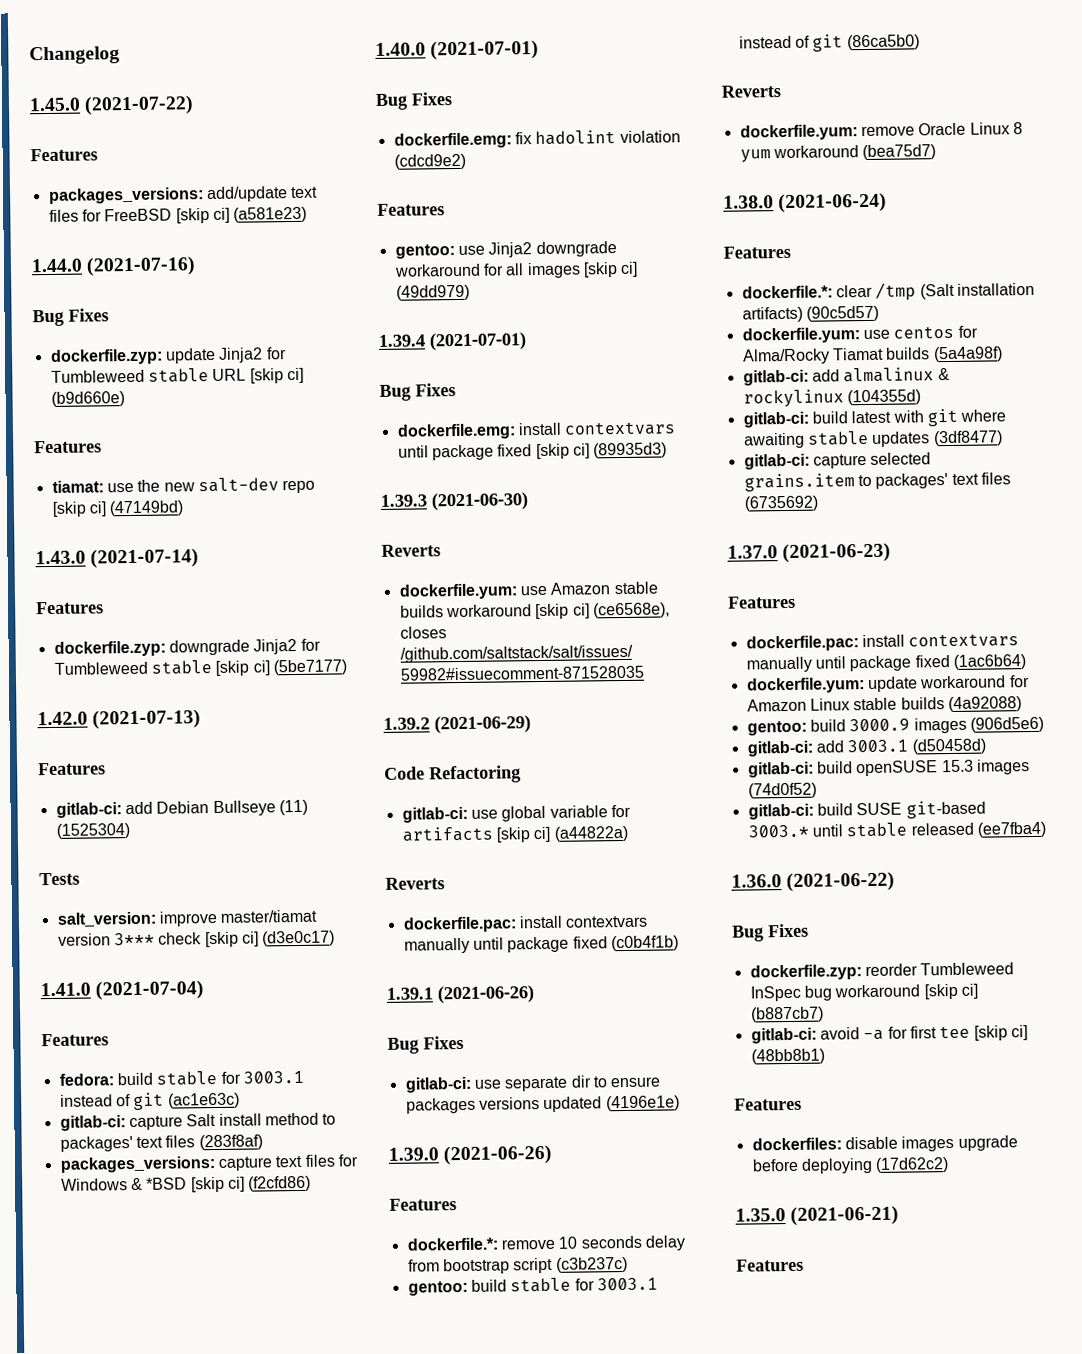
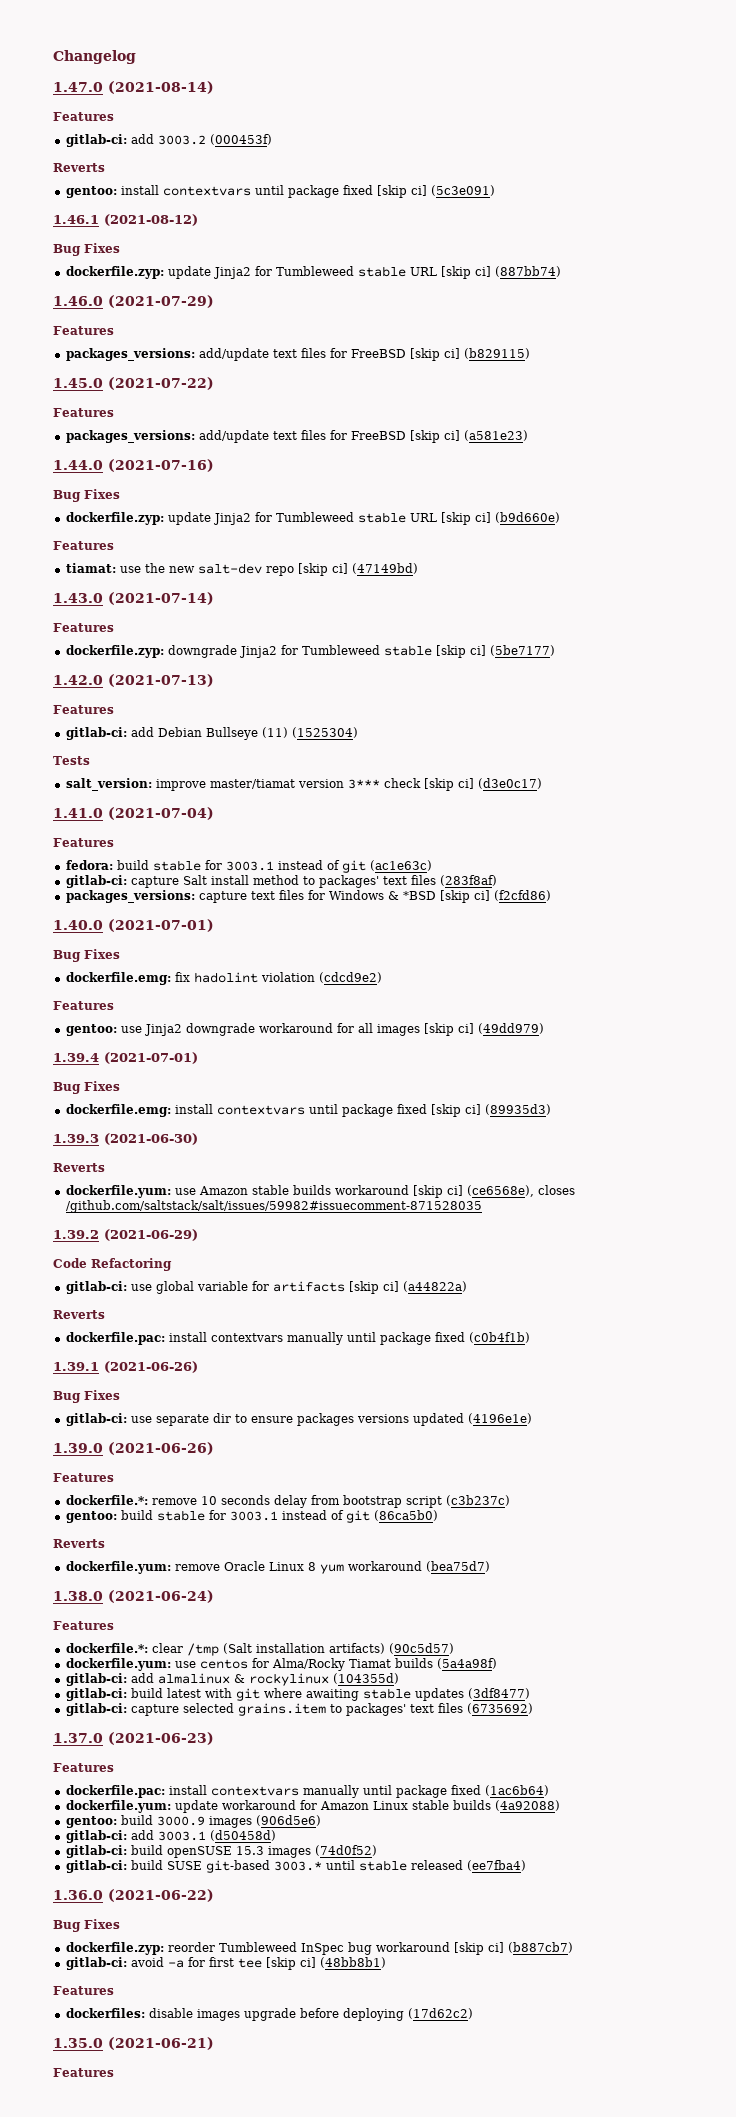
(120, 55) none -> [53,81,214,94] [53,112,114,121] [65,134,272,147] [53,163,105,172] [65,185,495,198] [53,214,198,226] [53,243,120,256] [65,266,561,279] [53,295,214,308] [53,326,114,335] [65,348,530,361] // 1.47.0 (2021-08-14) // Features // gitlab-ci: add 3003.2 (000453f) // Reverts // gentoo: install contextvars until package fixed [skip ci] (5c3e091) // 1.46.1 (2021-08-12) // Bug Fixes // dockerfile.zyp: update Jinja2 for Tumbleweed stable URL [skip ci] (887bb74) // 1.46.0 (2021-07-29) // Features // packages_versions: add/update text files for FreeBSD [skip ci] (b829115)

